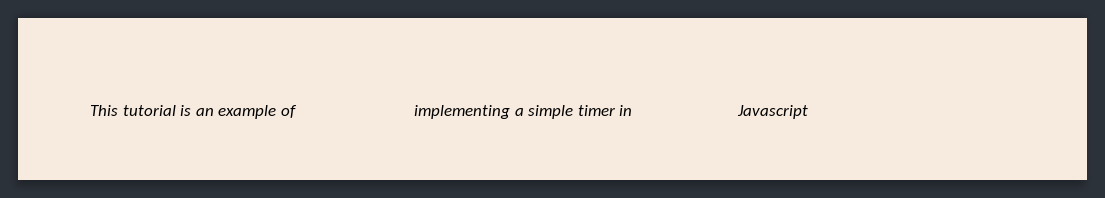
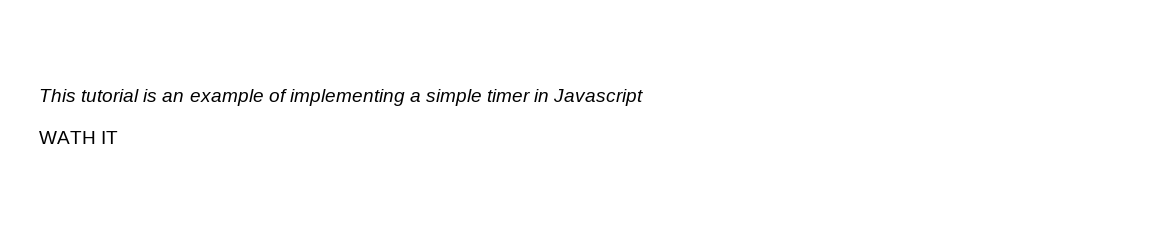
(808, 112) none -> [39,131,119,144] // WATH IT

